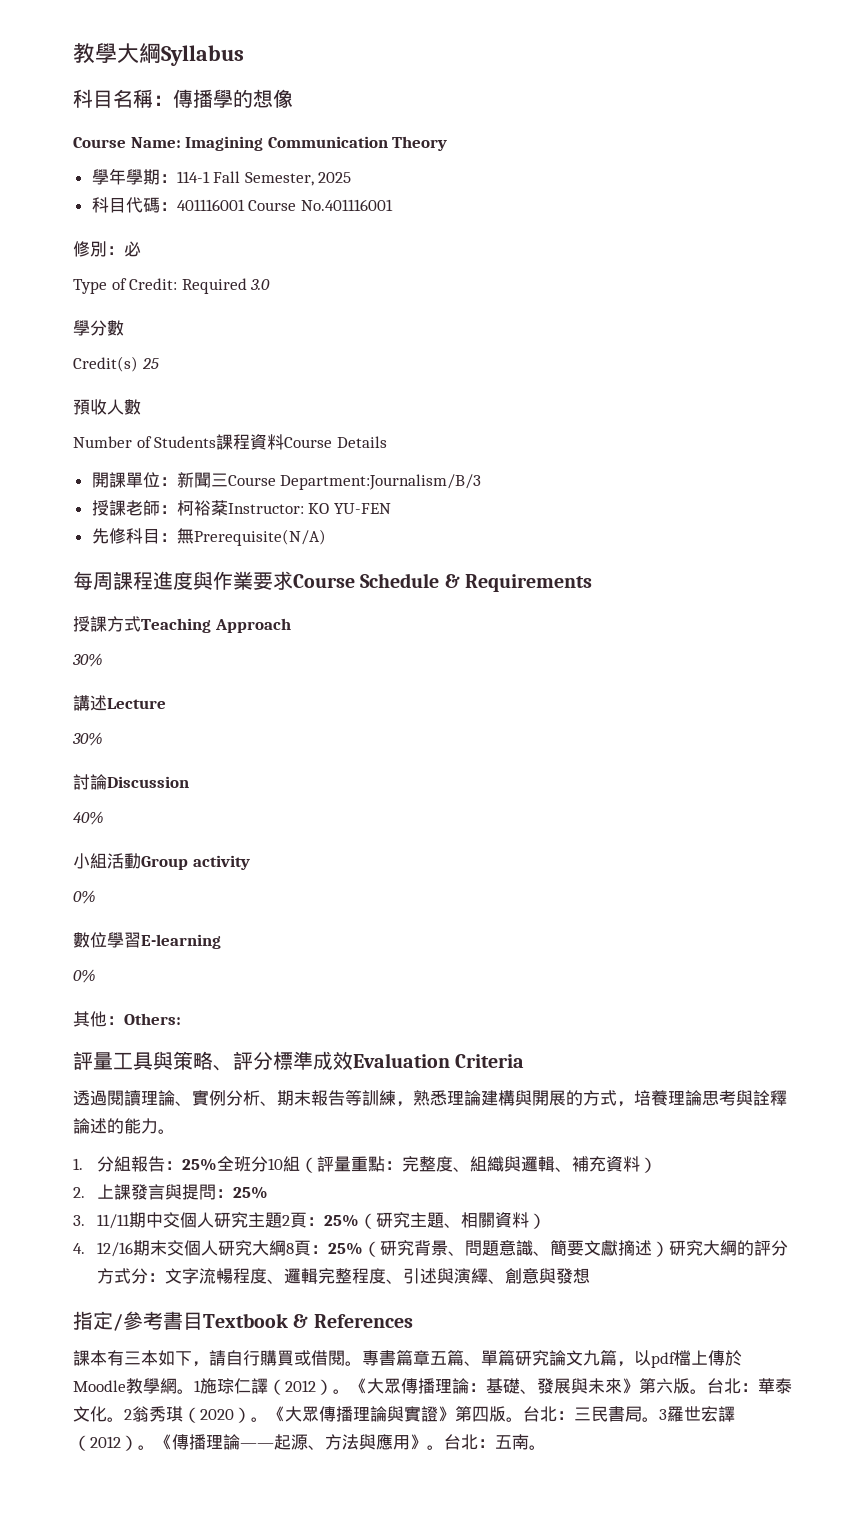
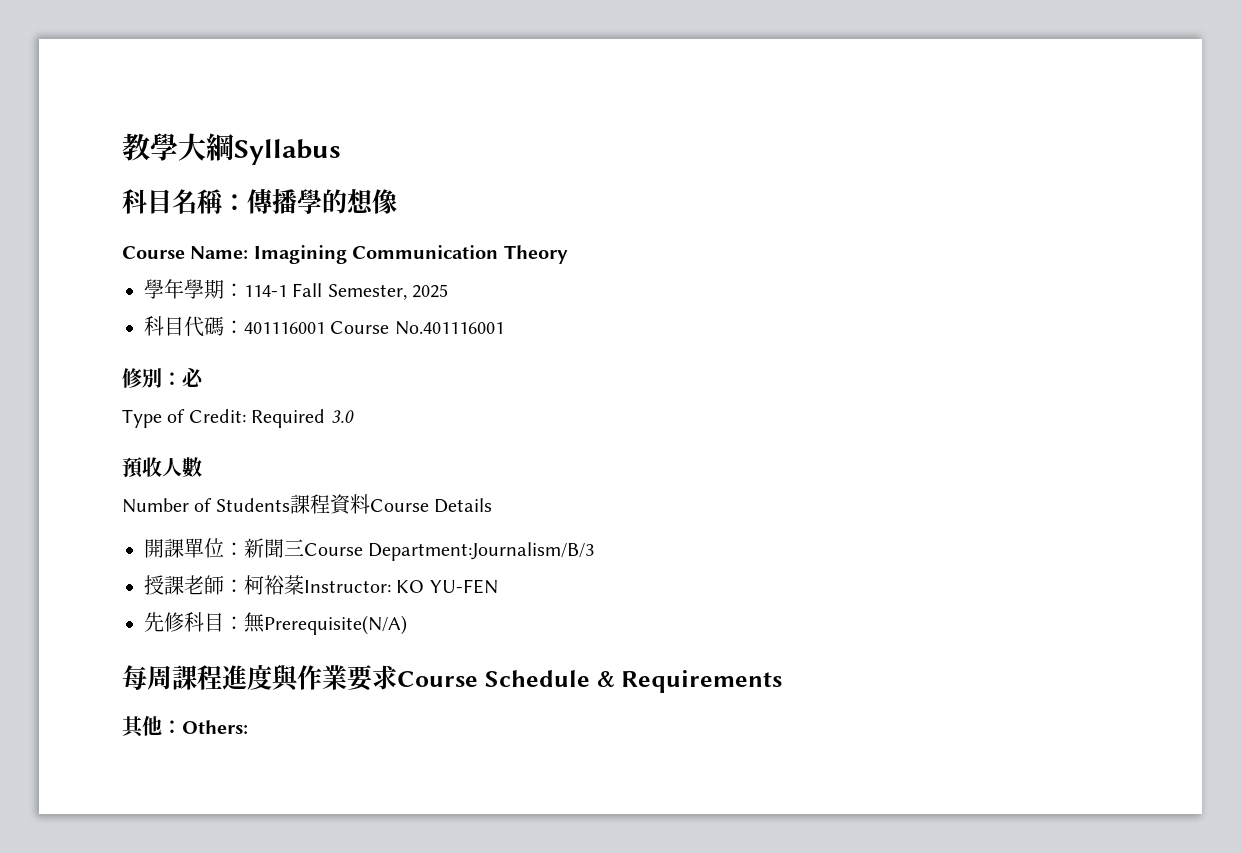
[73,320,124,336] [73,356,159,372] // 學分數 // Credit(s) 25 -> (354, 416) none
[73,616,291,633] [72,653,103,667] [73,695,166,711] [72,732,103,746] [73,774,189,790] [73,811,104,825] [73,853,250,870] [73,890,96,904] [73,932,221,949] [73,969,96,983] [73,1011,181,1027] [73,1051,525,1071] [73,1090,787,1107] [73,1118,175,1134] [73,1156,657,1173] [73,1184,268,1200] [73,1212,546,1229] [73,1240,788,1257] [96,1268,590,1284] [73,1311,413,1331] [73,1350,742,1368] [73,1378,792,1395] [73,1406,735,1423] [73,1434,546,1451] 授課方式Teaching Approach // 30% // 講述Lecture // 30% // 討論Discussion // 40% // 小組活動Group activity // 0% // 數位學習E-learning // 0% // 其他：Others: // 評量工具與策略、評分標準成效Evaluation Criteria // 透過閱讀理論、實例分析、期末報告等訓練，熟悉理論建構與開展的方式，培養理論思考與詮釋論述的能力。 // 1.分組報告：25%全班分10組（評量重點：完整度、組織與邏輯、補充資料） // 2.上課發言與提問：25% // 3. 11/11期中交個人研究主題2頁：25%（研究主題、相關資料） // 4. 12/16期末交個人研究大綱8頁：25%（研究背景、問題意識、簡要文獻摘述）研究大綱的評分方式分：文字流暢程度、邏輯完整程度、引述與演繹、創意與發想 // 指定/參考書目Textbook & References // 課本有三本如下，請自行購買或借閱。專書篇章五篇、單篇研究論文九篇，以pdf檔上傳於Moodle教學網。1施琮仁譯（2012）。《大眾傳播理論：基礎、發展與未來》第六版。台北：華泰文化。2翁秀琪（2020）。《大眾傳播理論與實證》第四版。台北：三民書局。3羅世宏譯（2012）。《傳播理論——起源、方法與應用》。台北：五南。 -> [122,716,248,738] 其他：Others:

